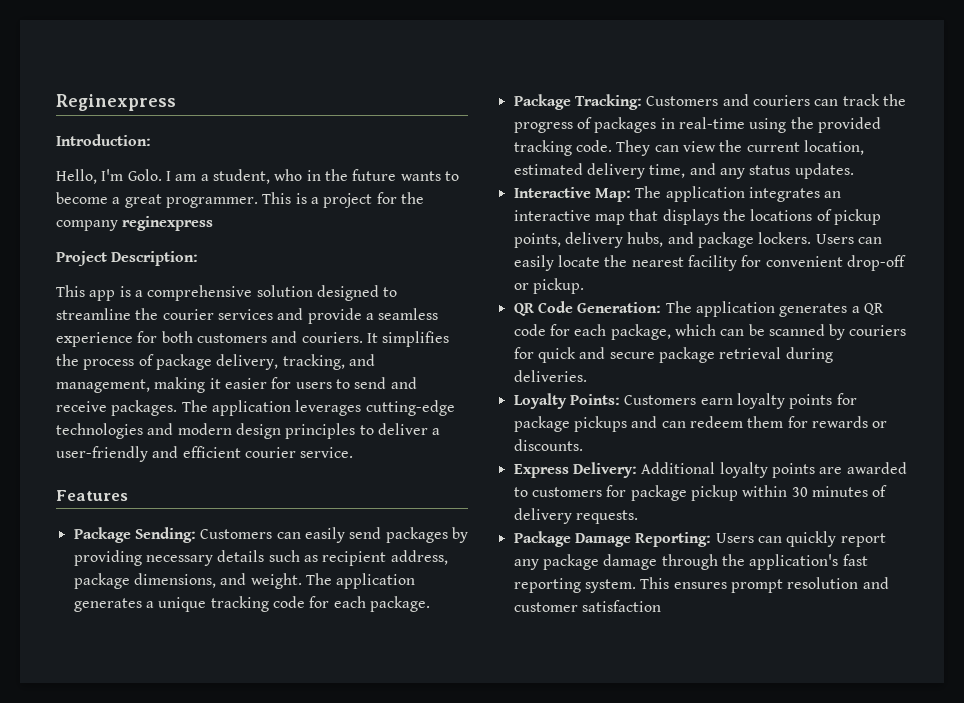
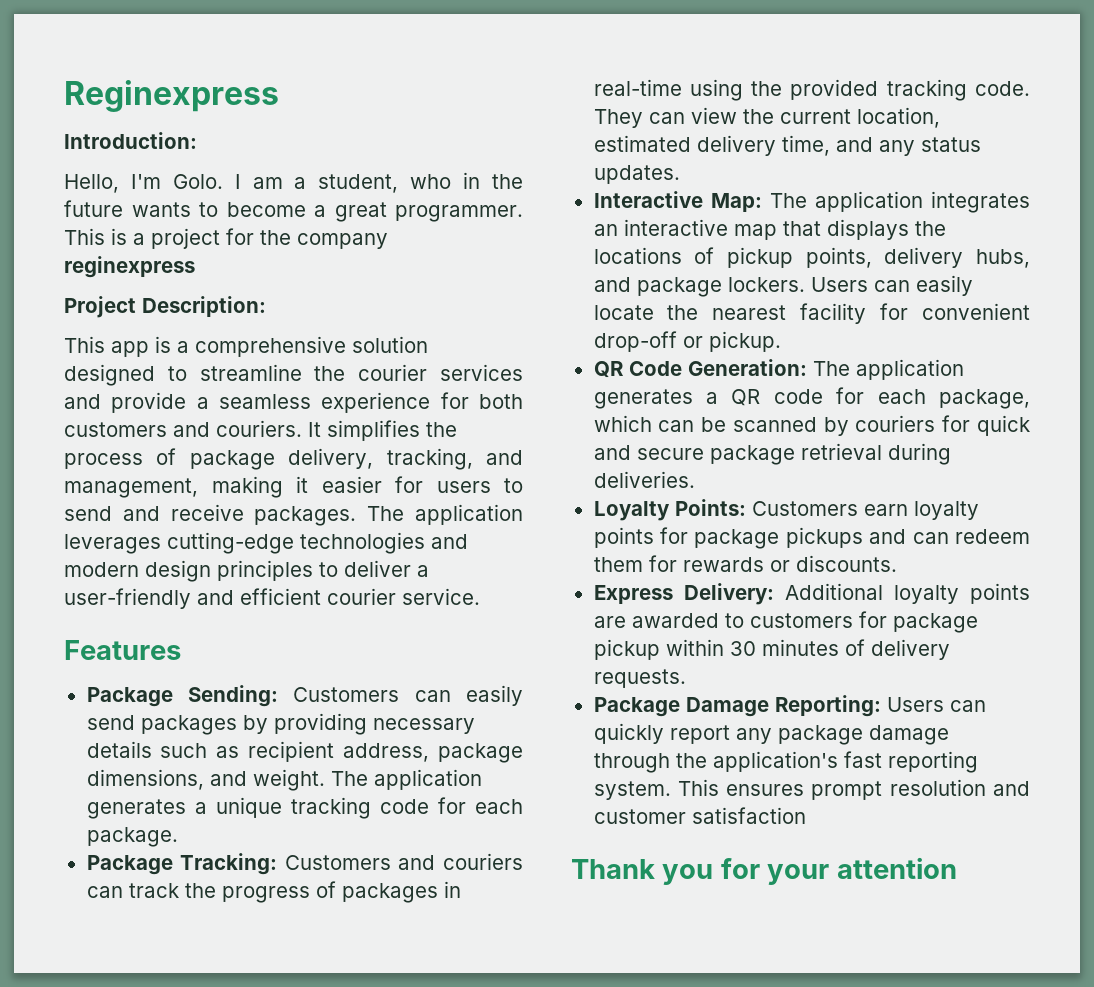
(661, 606) none -> [571,857,957,885] // Thank you for your attention

